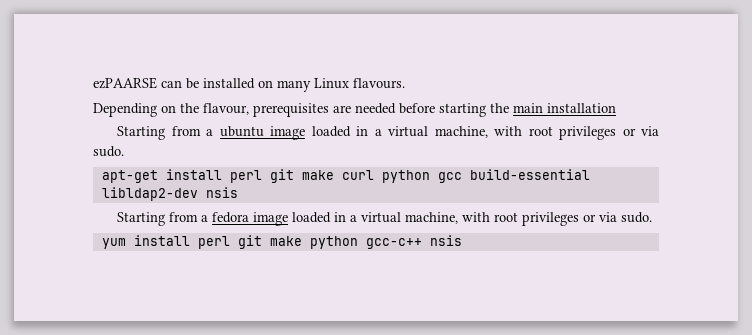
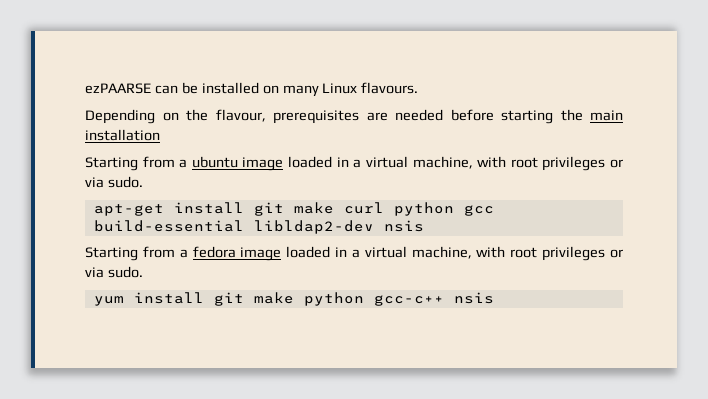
[229,170,262,183] perl -> (244, 208) none
[197,236,230,249] perl -> (204, 298) none

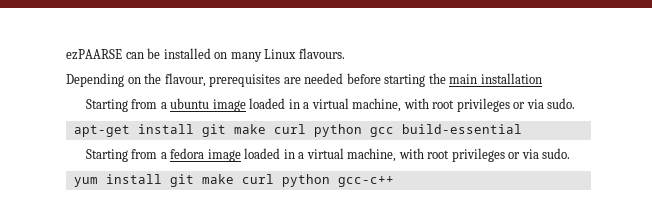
[253,220,424,234] libldap2-dev nsis -> (522, 129) none
(294, 298) none -> [241,174,274,184] curl
[453,292,494,304] nsis -> (394, 181) none

